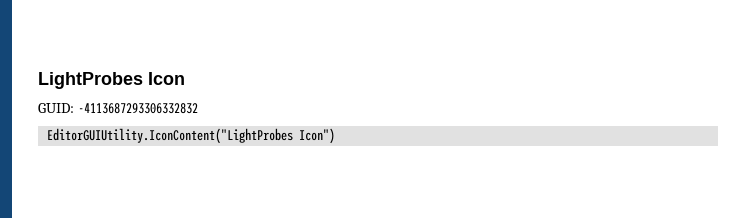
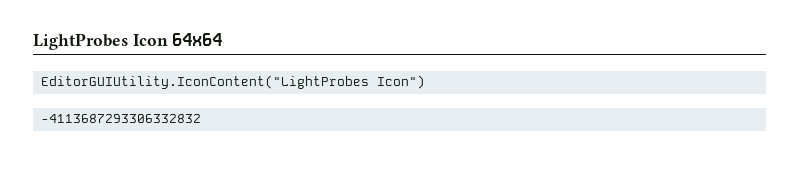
[38,103,198,114] // GUID: -4113687293306332832 -> [172,33,223,46] 64x64
(335, 136) none -> [41,114,202,123] // -4113687293306332832

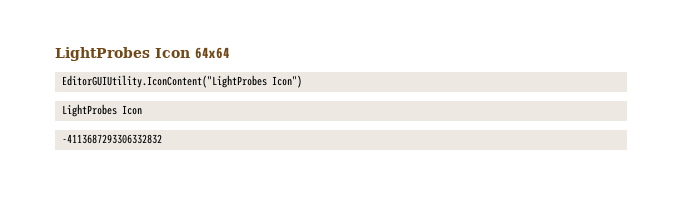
(426, 82) none -> [61,104,142,117] // LightProbes Icon

